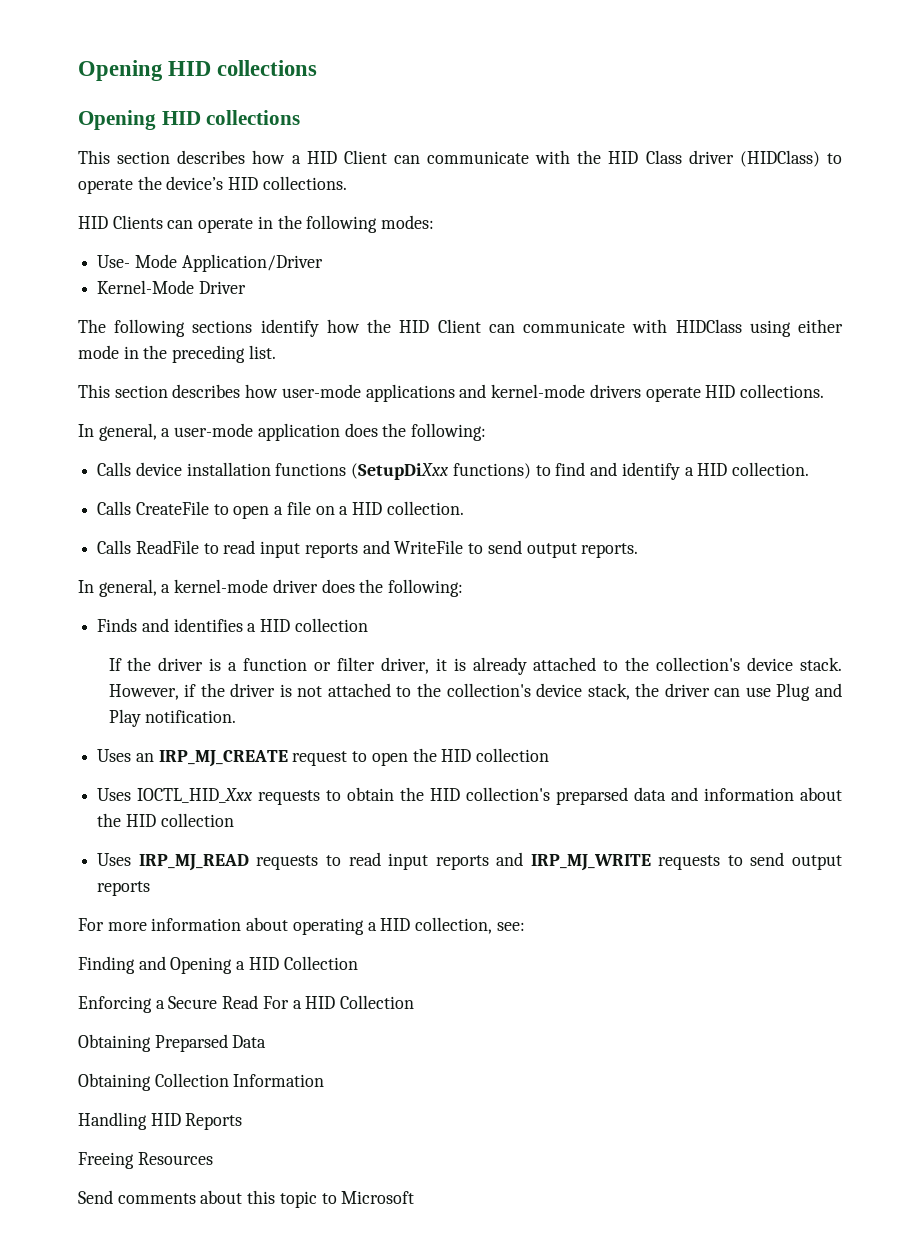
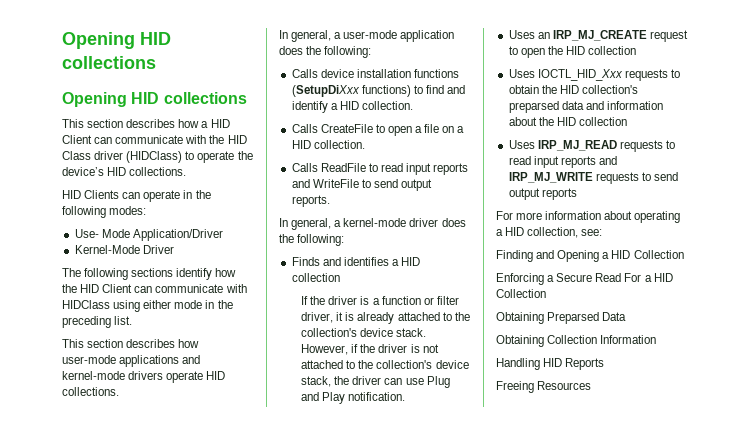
[78,1190,415,1208] // Send comments about this topic to Microsoft -> (592, 385) none

